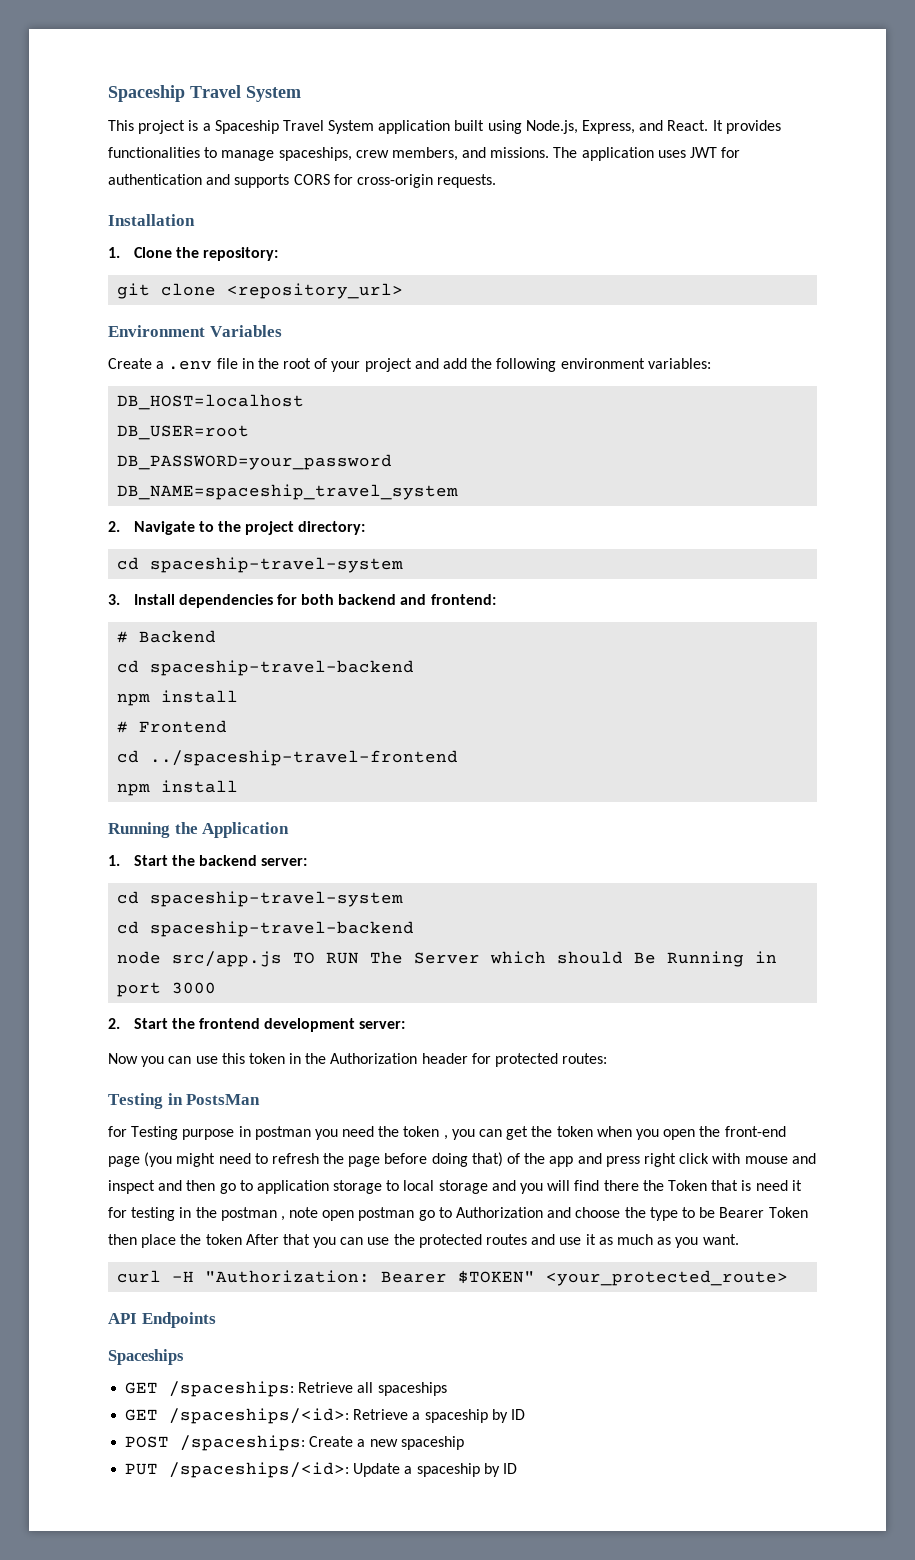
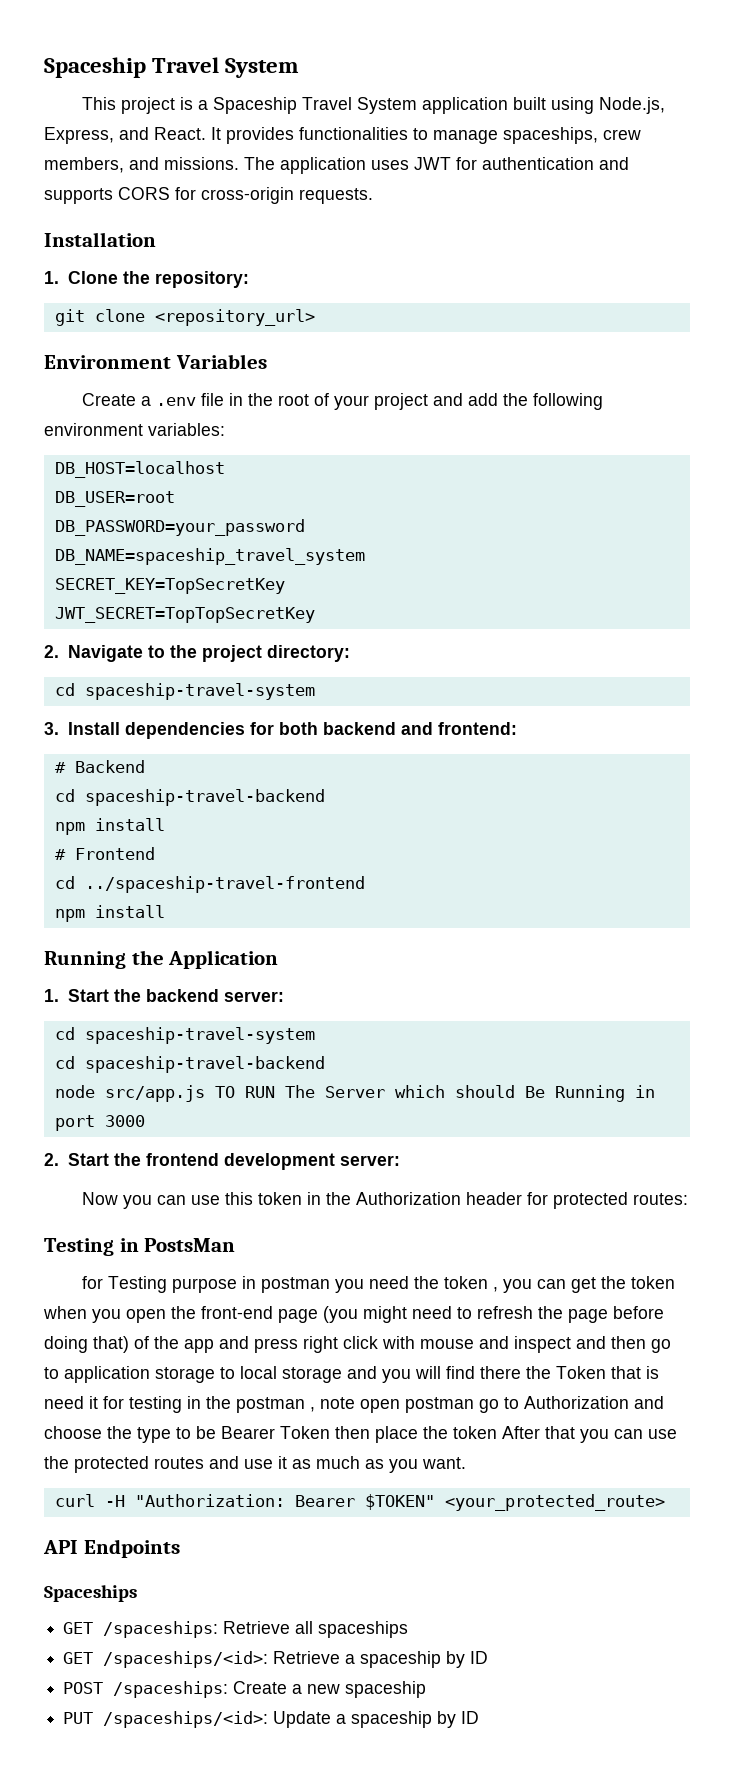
(459, 492) none -> [54,578,285,594] [54,607,315,623] // SECRET_KEY=TopSecretKey // JWT_SECRET=TopTopSecretKey

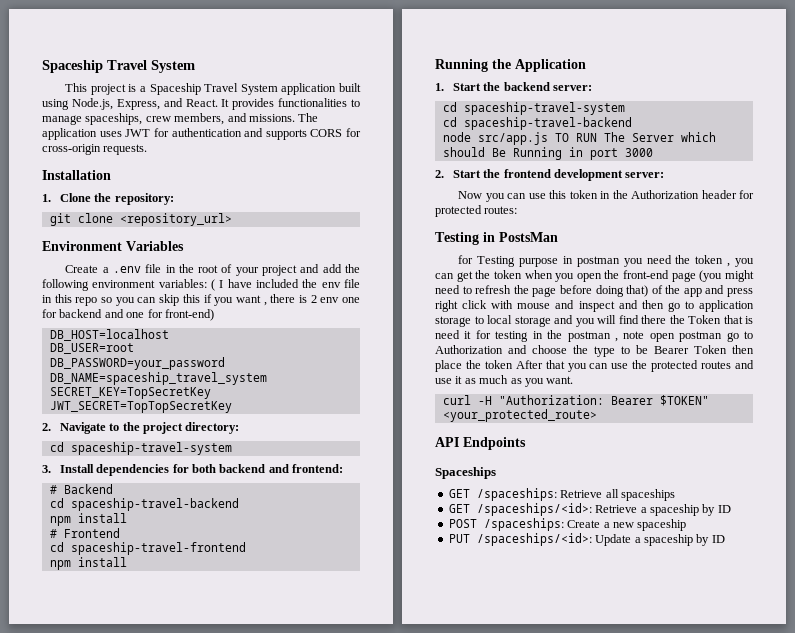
(225, 429) none -> [211,279,360,291] [42,294,360,306] [42,309,214,321] ( I have included the env file in this repo so you can skip this if you want , there is 2 env one for backend and one for front-end)
[84,876,365,893] ../spaceship-travel-frontend -> [70,542,246,555] spaceship-travel-frontend

